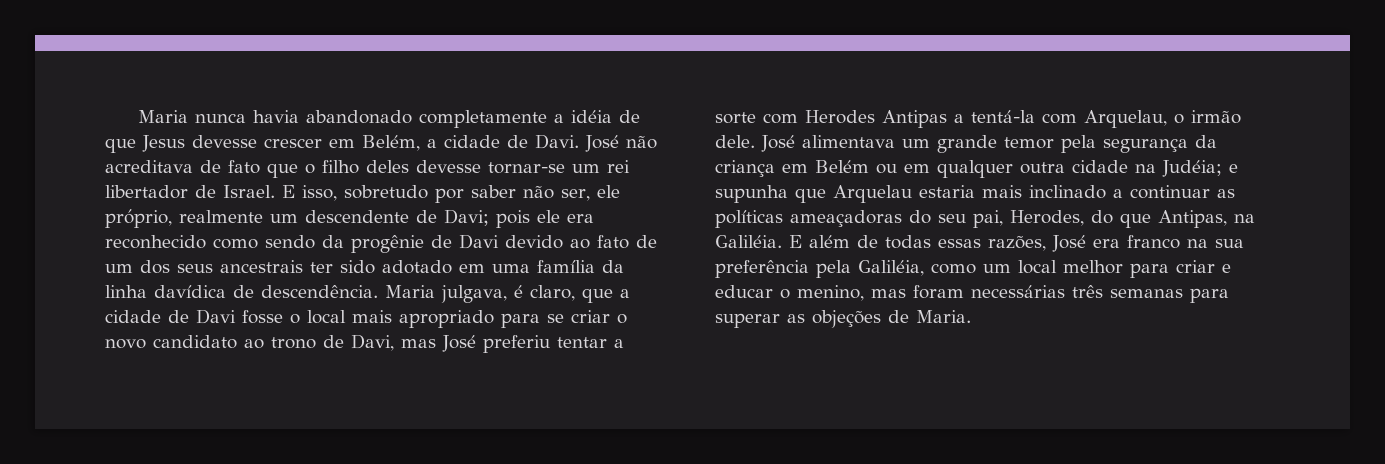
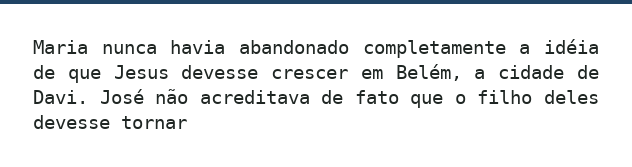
[488,160,630,174] [105,185,620,203] [105,209,594,228] [105,234,657,253] [105,260,624,274] [105,285,630,303] [105,309,627,328] [105,334,624,353] [715,110,1241,128] [715,135,1217,153] [715,160,1238,178] [715,185,1235,203] [715,210,1255,228] [715,235,1244,252] [715,260,1231,278] [715,285,1229,303] [715,310,971,328] tornar-se um rei libertador de Israel. E isso, sobretudo por saber não ser, ele próprio, realmente um descendente de Davi; pois ele era reconhecido como sendo da progênie de Davi devido ao fato de um dos seus ancestrais ter sido adotado em uma família da linha davídica de descendência. Maria julgava, é claro, que a cidade de Davi fosse o local mais apropriado para se criar o novo candidato ao trono de Davi, mas José preferiu tentar a sorte com Herodes Antipas a tentá-la com Arquelau, o irmão dele. José alimentava um grande temor pela segurança da criança em Belém ou em qualquer outra cidade na Judéia; e supunha que Arquelau estaria mais inclinado a continuar as políticas ameaçadoras do seu pai, Herodes, do que Antipas, na Galiléia. E além de todas essas razões, José era franco na sua preferência pela Galiléia, como um local melhor para criar e educar o menino, mas foram necessárias três semanas para superar as objeções de Maria. -> [121,116,187,129] tornar

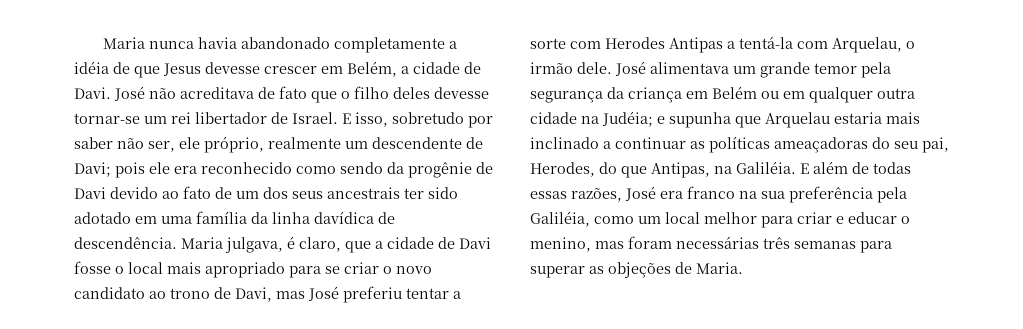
[121,116,187,129] tornar -> [74,112,493,128] [74,136,483,153] [74,162,493,178] [74,186,458,199] [74,211,395,224] [74,236,491,253] [74,261,432,278] [74,286,461,303] [530,36,915,53] [530,61,891,78] [530,86,915,103] [530,111,920,128] [530,136,949,153] [530,161,911,178] [530,186,907,203] [530,211,910,228] [530,236,892,253] [530,262,743,278] tornar-se um rei libertador de Israel. E isso, sobretudo por saber não ser, ele próprio, realmente um descendente de Davi; pois ele era reconhecido como sendo da progênie de Davi devido ao fato de um dos seus ancestrais ter sido adotado em uma família da linha davídica de descendência. Maria julgava, é claro, que a cidade de Davi fosse o local mais apropriado para se criar o novo candidato ao trono de Davi, mas José preferiu tentar a sorte com Herodes Antipas a tentá-la com Arquelau, o irmão dele. José alimentava um grande temor pela segurança da criança em Belém ou em qualquer outra cidade na Judéia; e supunha que Arquelau estaria mais inclinado a continuar as políticas ameaçadoras do seu pai, Herodes, do que Antipas, na Galiléia. E além de todas essas razões, José era franco na sua preferência pela Galiléia, como um local melhor para criar e educar o menino, mas foram necessárias três semanas para superar as objeções de Maria.

